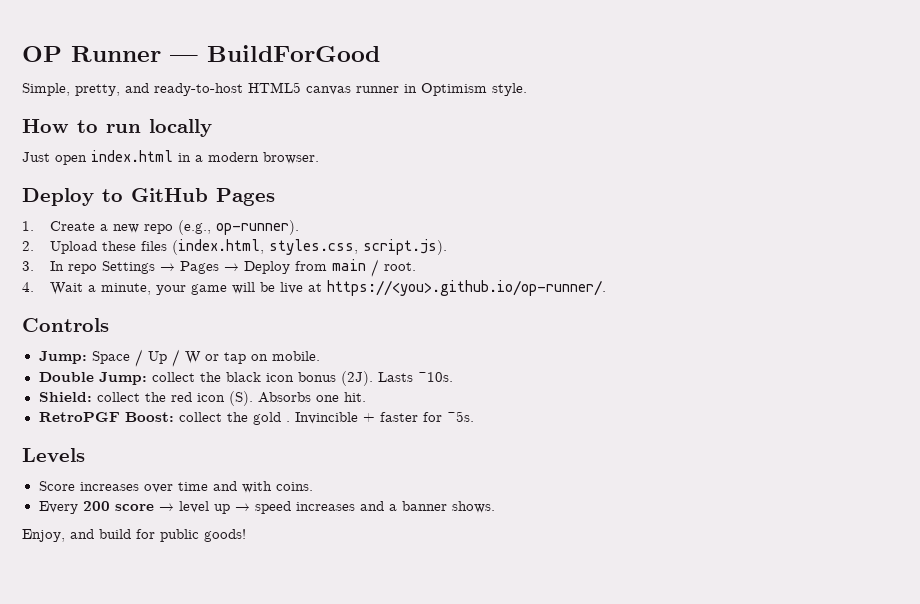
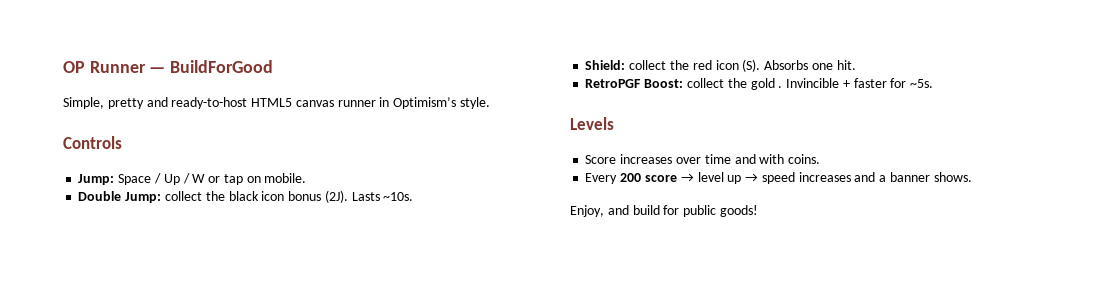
[75,84,120,96] pretty, -> [107,98,144,109] pretty
[421,83,487,96] Optimism -> [393,97,457,109] Optimism’s
[22,119,212,137] [22,150,319,165] [22,188,275,206] [22,220,300,235] [22,239,448,255] [22,259,417,277] [22,280,607,296] // How to run locally // Just open index.html in a modern browser. // Deploy to GitHub Pages // 1. Create a new repo (e.g., op-runner). // 2. Upload these files (index.html, styles.css, script.js). // 3. In repo Settings → Pages → Deploy from main / root. // 4. Wait a minute, your game will be live at https://<you>.github.io/op-runner/. -> (491, 103) none

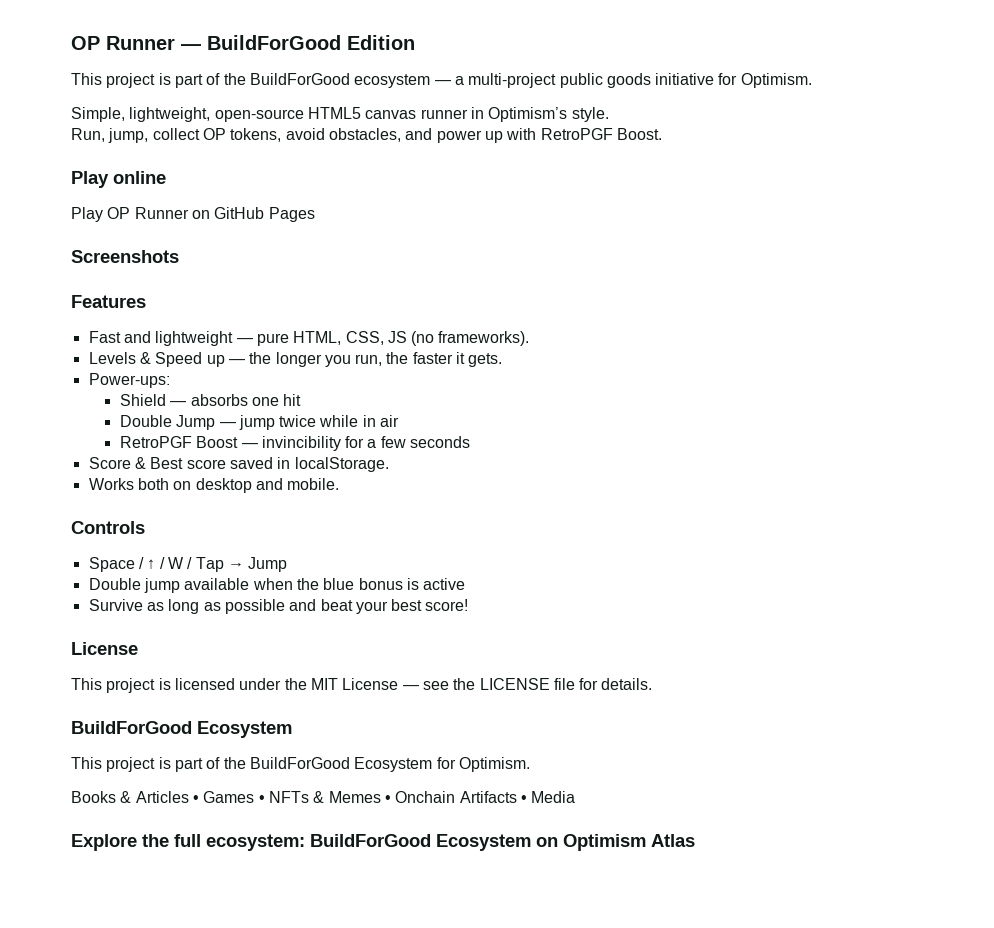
[63,97,248,109] // Simple, pretty and ready-to-host -> [347,35,415,50] [71,73,812,88] [71,107,304,122] Edition // This project is part of the BuildForGood ecosystem — a multi-project public goods initiative for Optimism. // Simple, lightweight, open-source
(491, 103) none -> [71,128,662,143] [71,171,166,188] [71,207,315,222] [71,250,179,263] [71,295,146,308] [88,331,530,346] [88,352,503,367] [88,373,170,388] [119,394,302,406] [119,415,400,430] [119,436,471,451] [88,457,389,472] [88,478,340,493] // Run, jump, collect OP tokens, avoid obstacles, and power up with RetroPGF Boost. // Play online // Play OP Runner on GitHub Pages // Screenshots // Features // Fast and lightweight — pure HTML, CSS, JS (no frameworks). // Levels & Speed up — the longer you run, the faster it gets. // Power-ups: // Shield — absorbs one hit // Double Jump — jump twice while in air // RetroPGF Boost — invincibility for a few seconds // Score & Best score saved in localStorage. // Works both on desktop and mobile.
[78,174,115,185] Jump: -> (145, 527) none
[163,174,180,185] Up -> [147,559,156,569] ↑
[208,173,307,185] [78,190,414,203] [585,59,856,72] [585,78,934,90] [570,117,614,130] [585,154,821,164] [585,172,972,184] [570,205,758,217] or tap on mobile. // Double Jump: collect the black icon bonus (2J). Lasts ~10s. // Shield: collect the red icon (S). Absorbs one hit. // RetroPGF Boost: collect the gold . Invincible + faster for ~5s. // Levels // Score increases over time and with coins. // Every 200 score → level up → speed increases and a banner shows. // Enjoy, and build for public goods! -> [187,557,288,572] [88,578,466,593] [88,599,469,614] [71,642,138,655] [71,678,653,693] [71,721,292,738] [71,757,530,772] [71,791,576,803] [71,834,695,851] / Tap → Jump // Double jump available when the blue bonus is active // Survive as long as possible and beat your best score! // License // This project is licensed under the MIT License — see the LICENSE file for details. // BuildForGood Ecosystem // This project is part of the BuildForGood Ecosystem for Optimism. // Books & Articles • Games • NFTs & Memes • Onchain Artifacts • Media // Explore the full ecosystem: BuildForGood Ecosystem on Optimism Atlas

